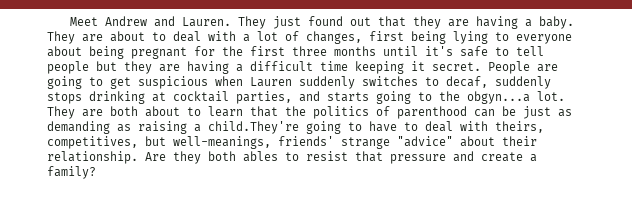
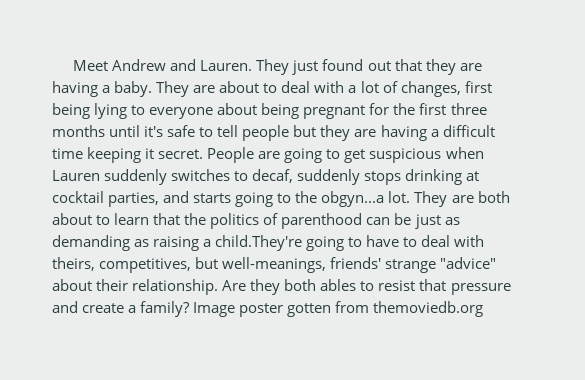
(96, 172) none -> [193,301,484,317] Image poster gotten from themoviedb.org

